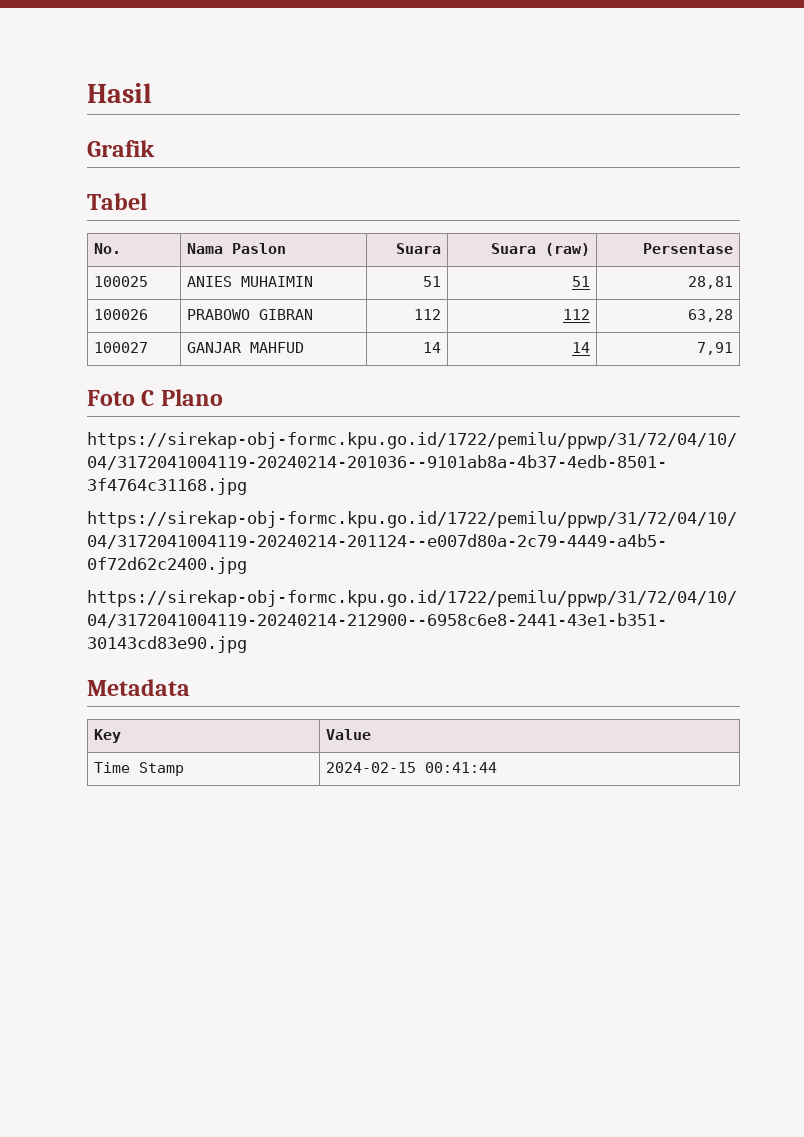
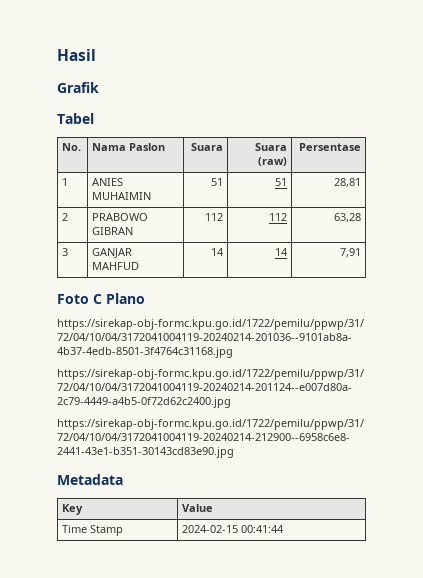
[93,276,148,287] 100025 -> [62,178,69,186] 1
[93,309,148,320] 100026 -> [62,213,69,221] 2
[93,342,148,353] 100027 -> [62,248,69,256] 3

